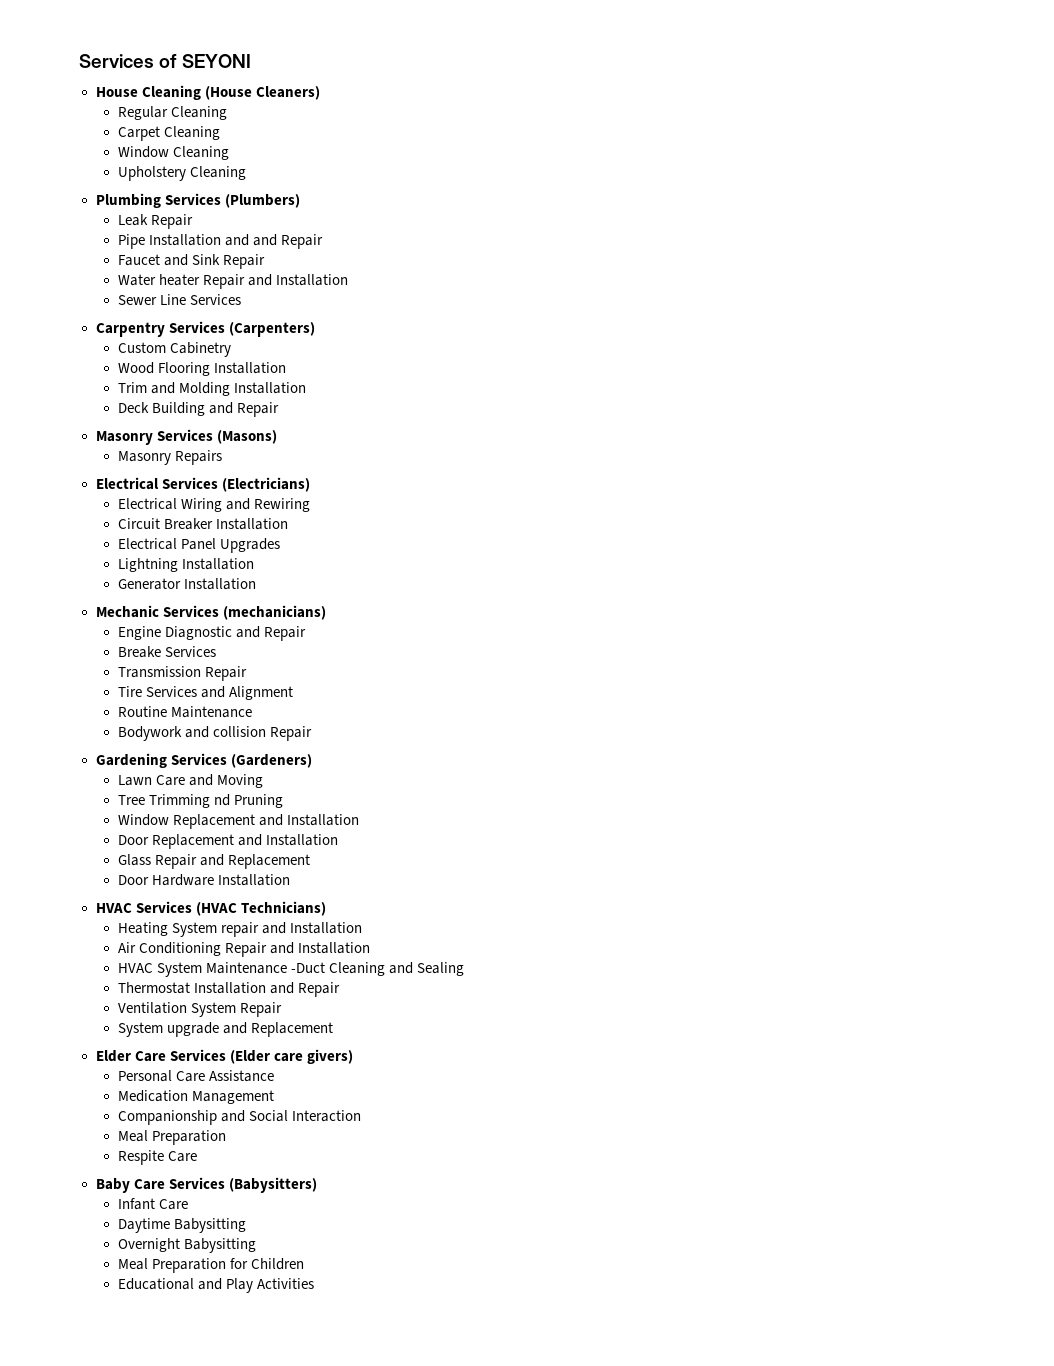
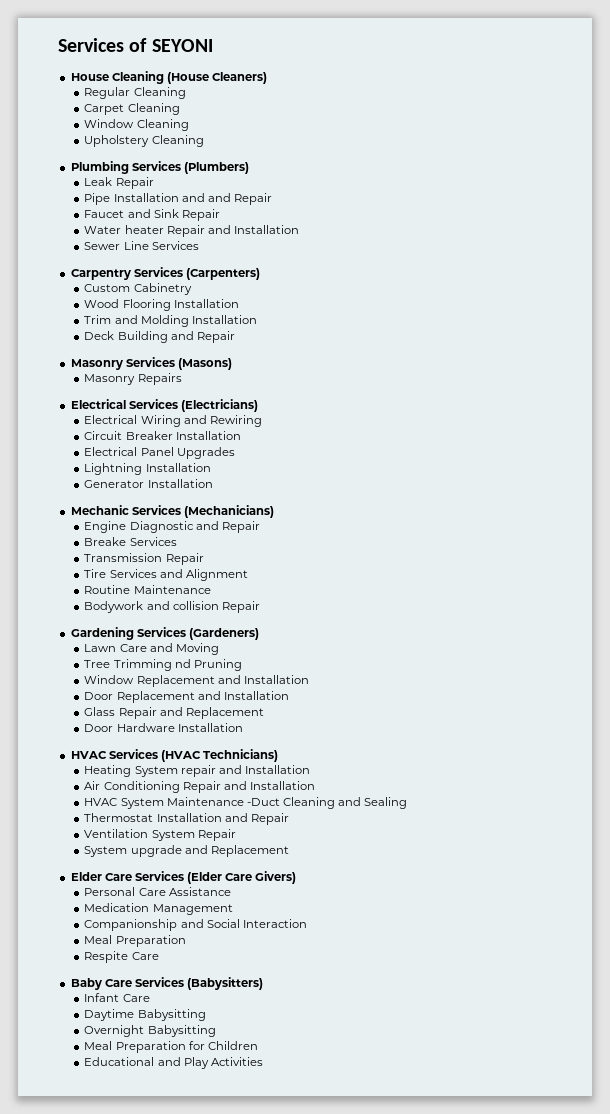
[222,605,326,620] (mechanicians) -> [183,505,274,518] (Mechanicians)
[273,1049,353,1064] care givers) -> [225,871,297,884] Care Givers)

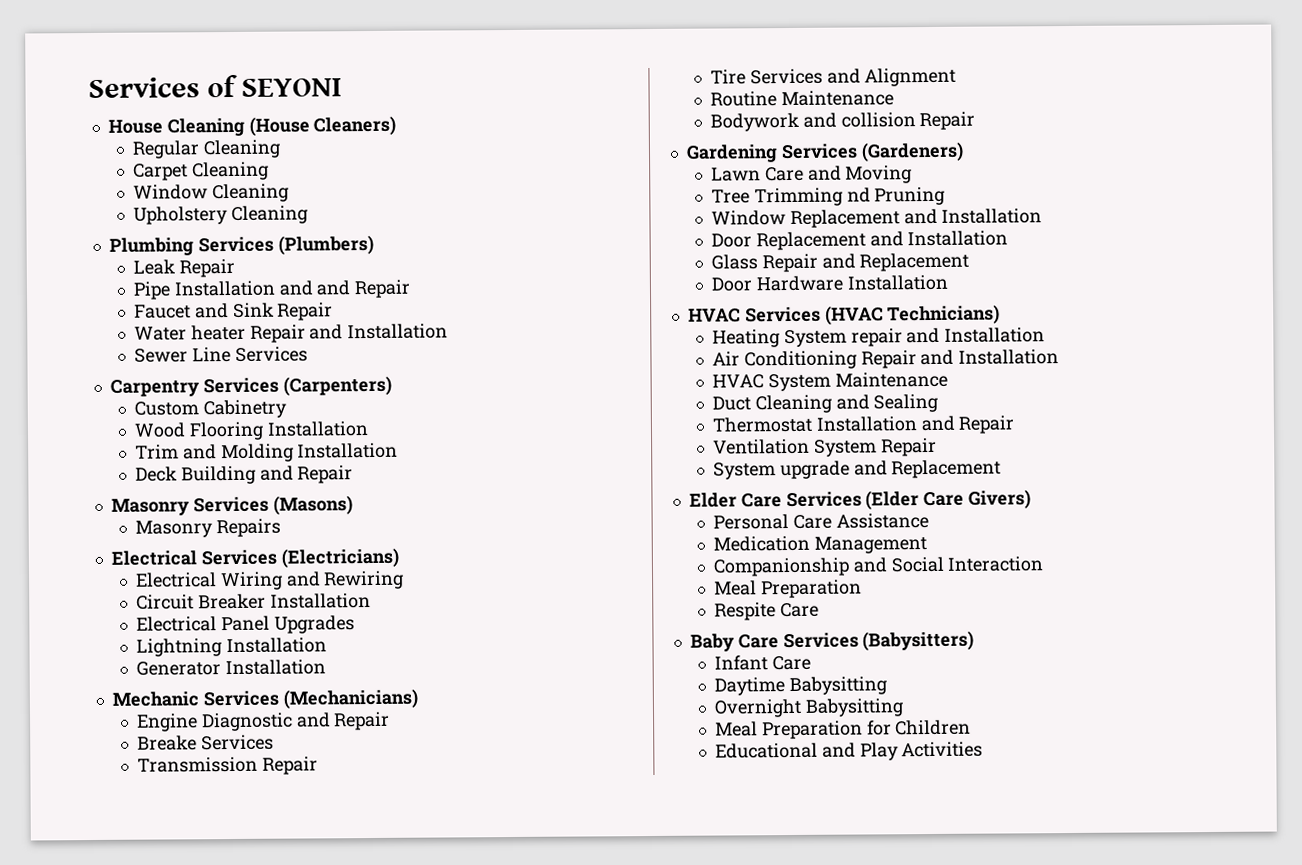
[246,798,280,806] -Duct -> [711,396,751,411] // Duct

